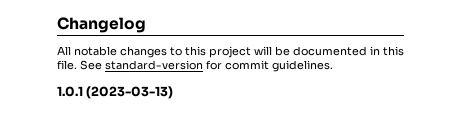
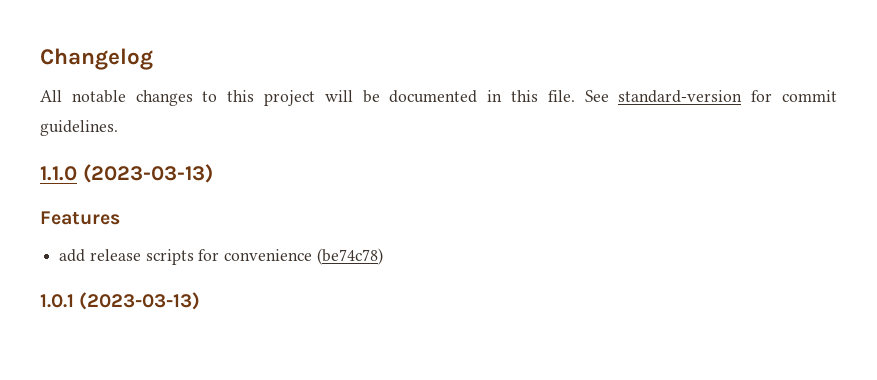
(333, 66) none -> [40,164,213,183] [40,211,120,225] [59,248,383,265] // 1.1.0 (2023-03-13) // Features // add release scripts for convenience (be74c78)

